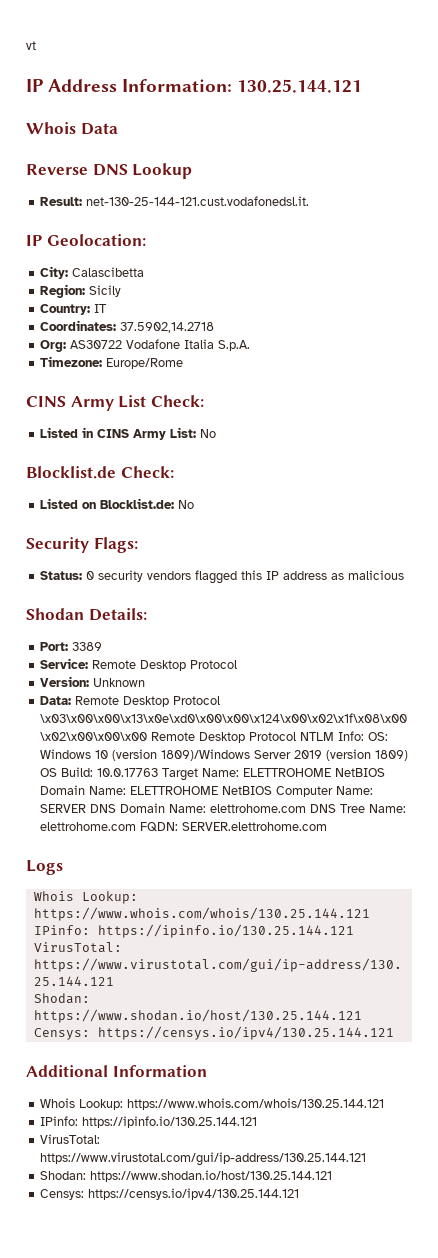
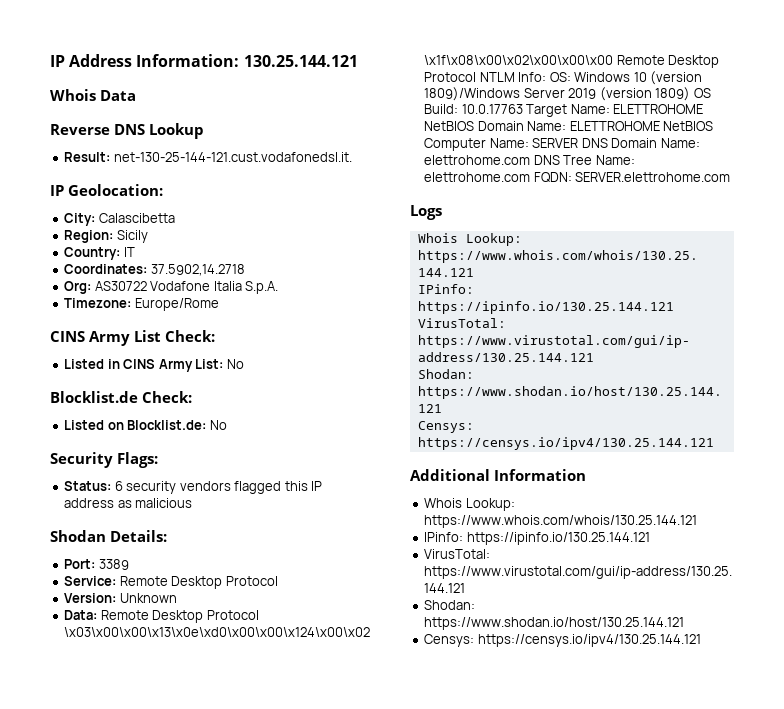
[26,41,36,50] vt // -> (50, 61) none
[86,571,95,580] 0 -> [114,481,123,491] 6

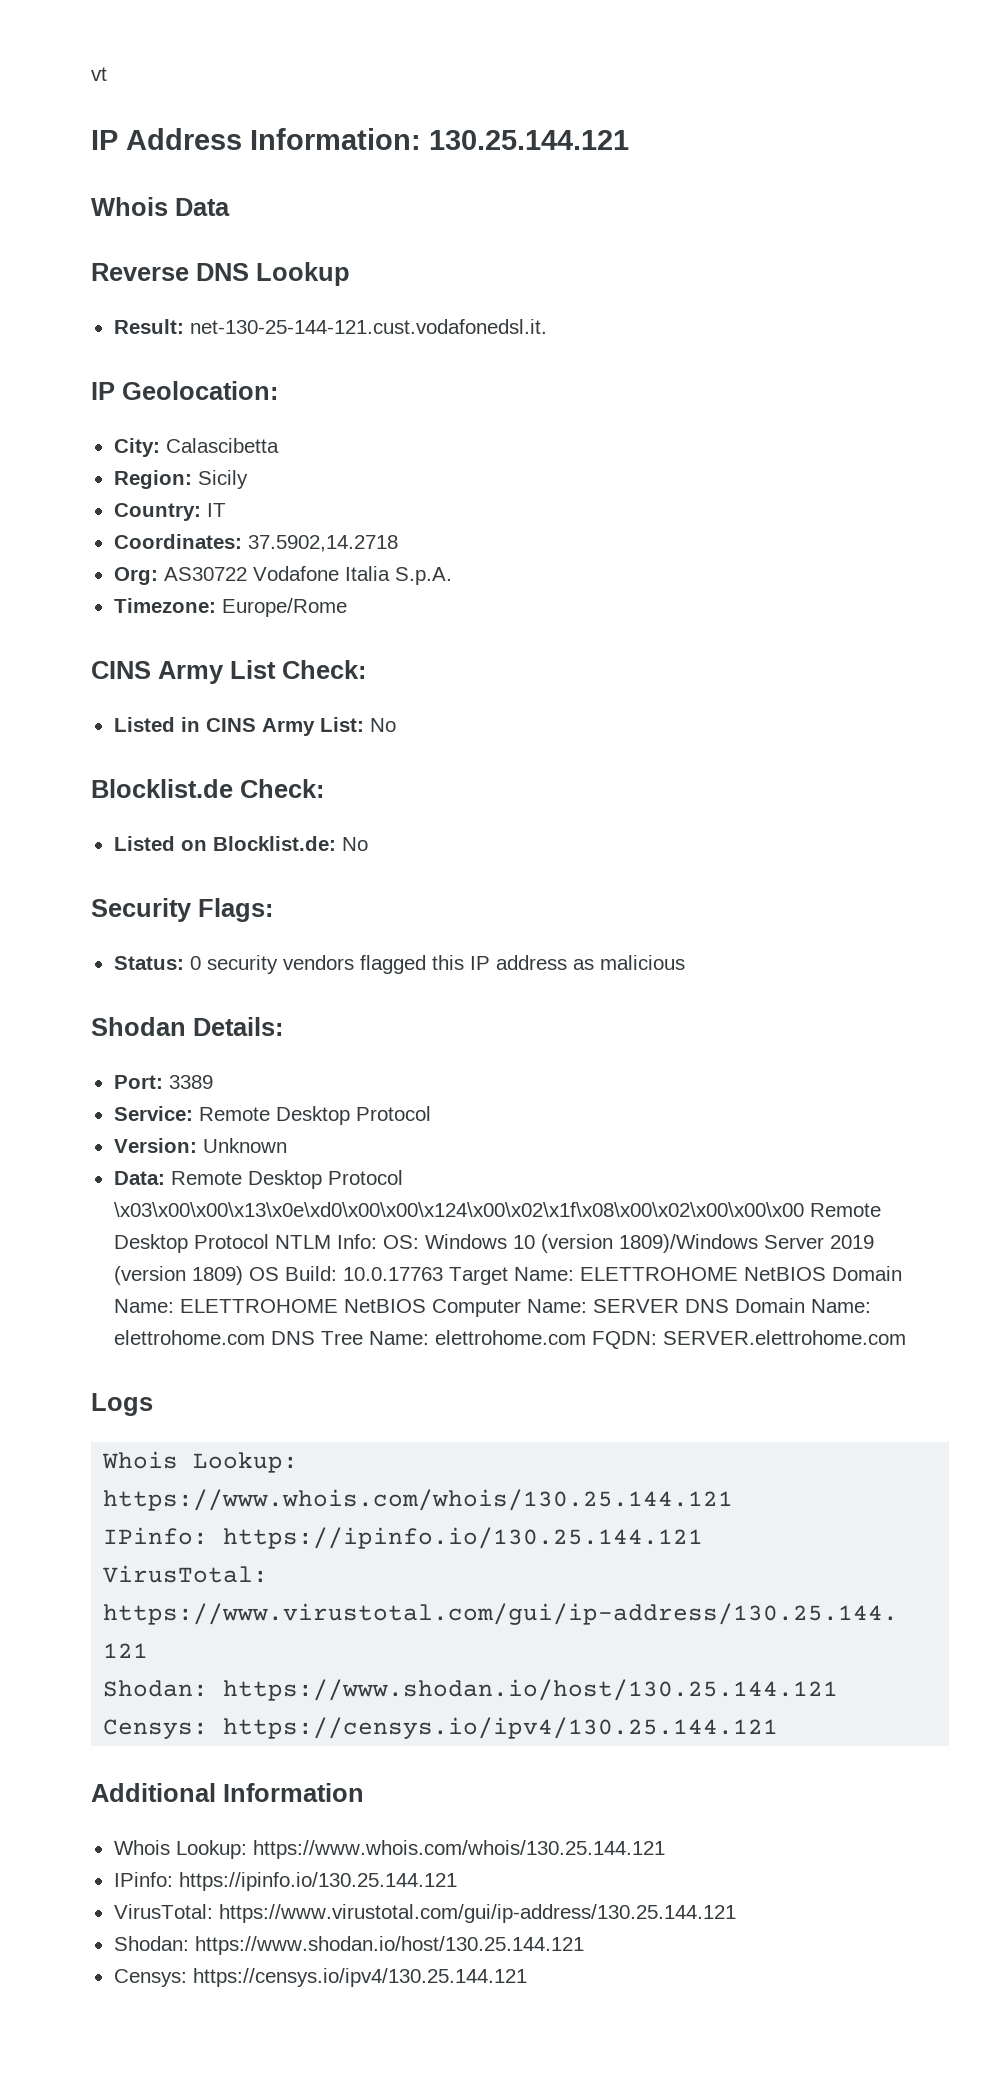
(50, 61) none -> [91,67,107,81] vt //
[114,481,123,491] 6 -> [189,956,201,970] 0

